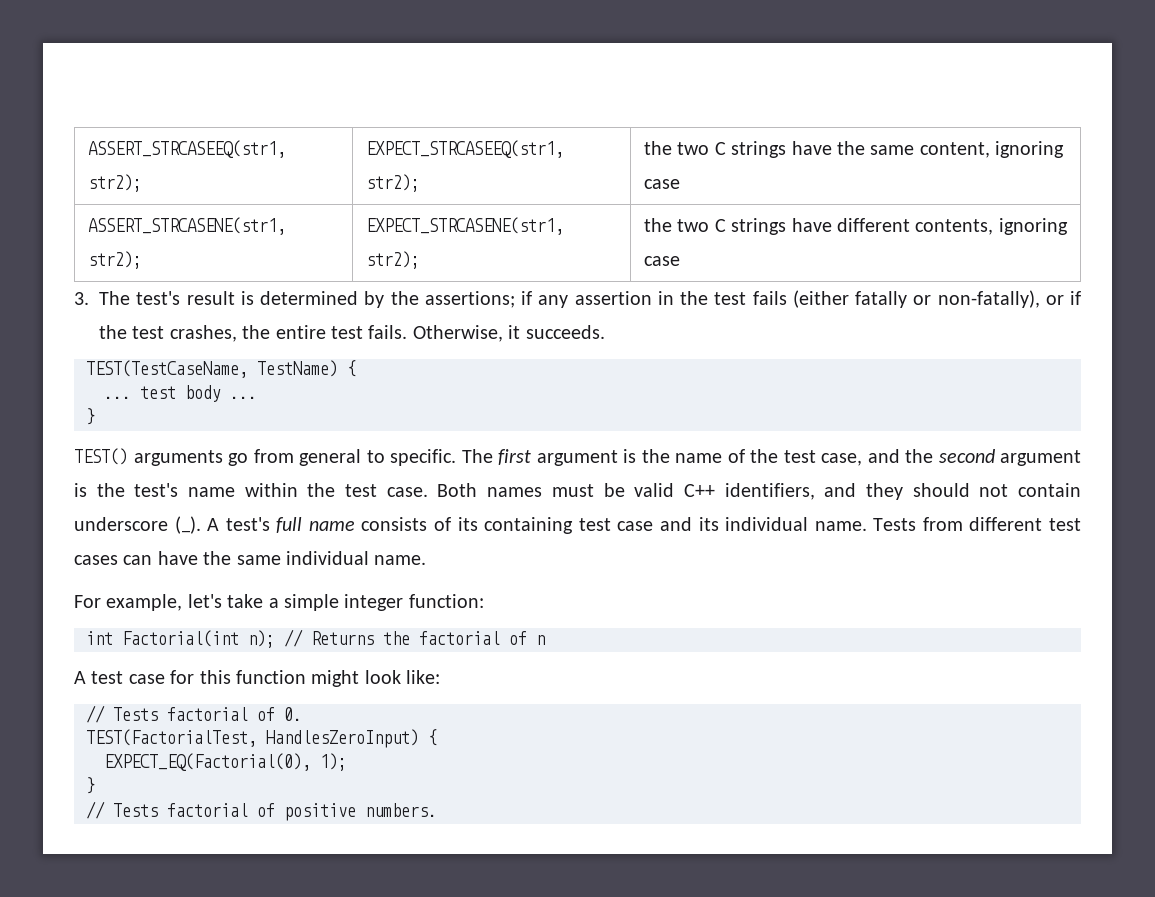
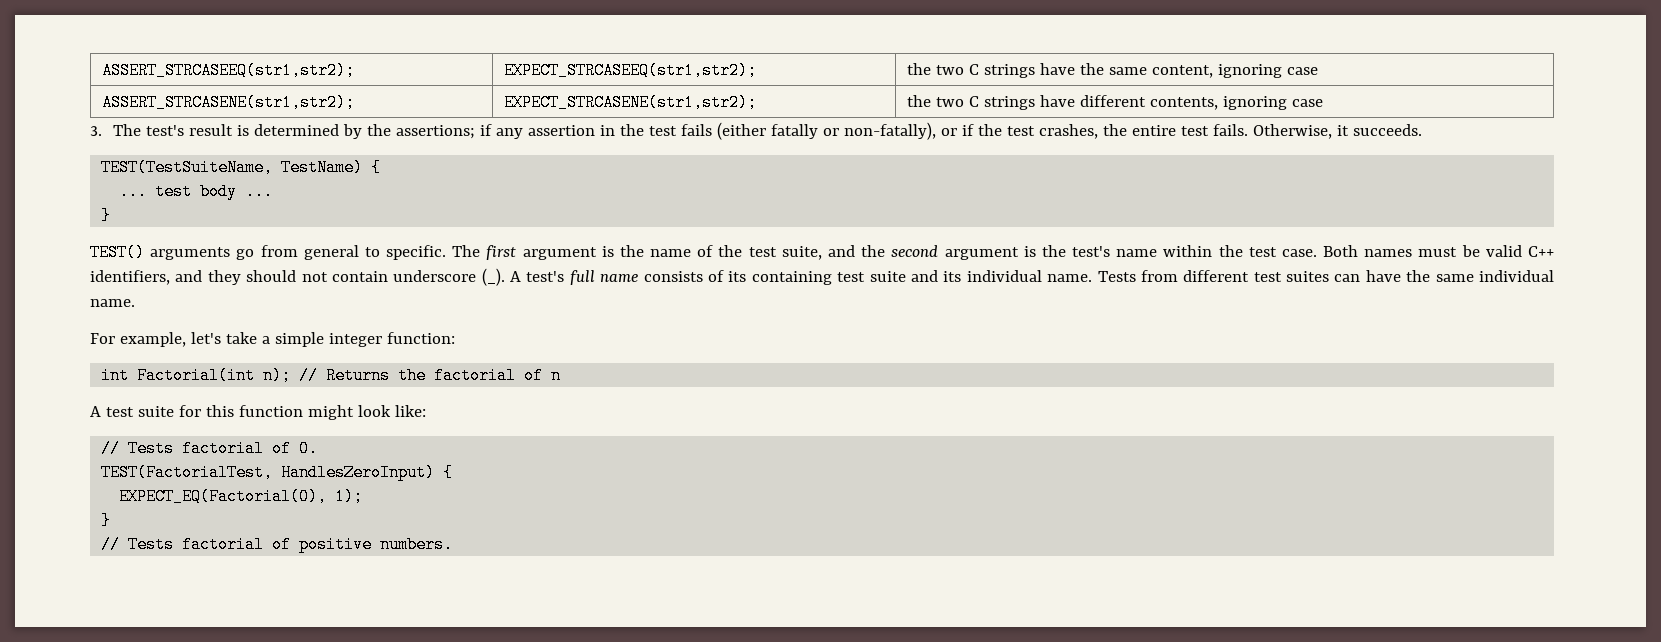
[87,140,286,158] [87,174,142,192] [365,140,564,158] [365,174,420,192] ASSERT_STRCASEEQ(str1, str2); | EXPECT_STRCASEEQ(str1, str2); -> [102,62,356,79] [504,62,758,79] ASSERT_STRCASEEQ(str1,str2); | EXPECT_STRCASEEQ(str1,str2);
[87,217,286,235] [87,251,142,269] [365,217,564,235] [365,251,420,269] ASSERT_STRCASENE(str1, str2); | EXPECT_STRCASENE(str1, str2); -> [102,94,356,111] [504,94,758,111] ASSERT_STRCASENE(str1,str2); | EXPECT_STRCASENE(str1,str2);
[86,360,248,378] TEST(TestCaseName, -> [101,159,274,176] TEST(TestSuiteName,
[821,453,862,466] case, -> [781,246,822,260] suite,
[617,521,654,531] case -> [869,271,906,282] suite
[74,555,118,565] cases -> [1286,271,1330,282] suites
[128,674,165,684] case -> [137,406,174,417] suite

